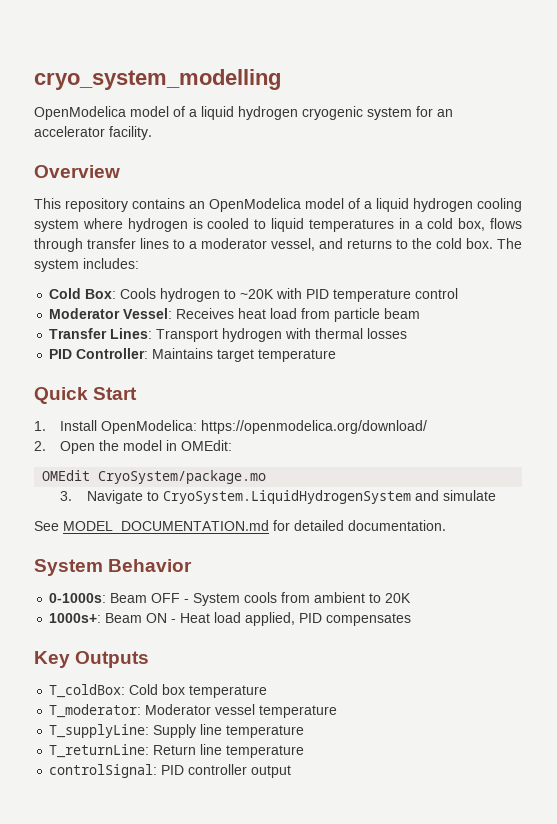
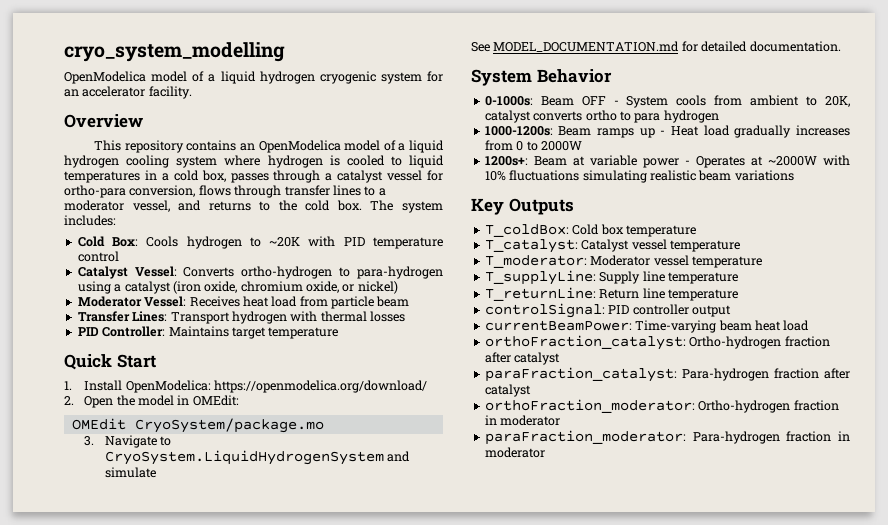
(486, 224) none -> [230,170,443,183] [64,185,196,198] passes through a catalyst vessel for ortho-para conversion,
(459, 293) none -> [77,266,443,279] [77,281,398,294] // Catalyst Vessel: Converts ortho-hydrogen to para-hydrogen using a catalyst (iron oxide, chromium oxide, or nickel)
[385,593,412,603] [49,612,412,626] 20K // 1000s+: Beam ON - Heat load applied, PID compensates -> [825,96,850,107] [484,110,719,123] [484,125,850,138] [484,140,582,151] [484,155,850,168] [484,170,794,183] 20K, catalyst converts ortho to para hydrogen // 1000-1200s: Beam ramps up - Heat load gradually increases from 0 to 2000W // 1200s+: Beam at variable power - Operates at ~2000W with 10% fluctuations simulating realistic beam variations
(268, 691) none -> [484,239,740,253] // T_catalyst: Catalyst vessel temperature
(292, 771) none -> [484,320,810,333] [484,335,830,350] [484,352,561,365] [484,367,850,382] [484,384,531,397] [484,399,839,413] [484,415,561,426] [484,430,850,445] [484,447,545,458] // currentBeamPower: Time-varying beam heat load // orthoFraction_catalyst: Ortho-hydrogen fraction after catalyst // paraFraction_catalyst: Para-hydrogen fraction after catalyst // orthoFraction_moderator: Ortho-hydrogen fraction in moderator // paraFraction_moderator: Para-hydrogen fraction in moderator

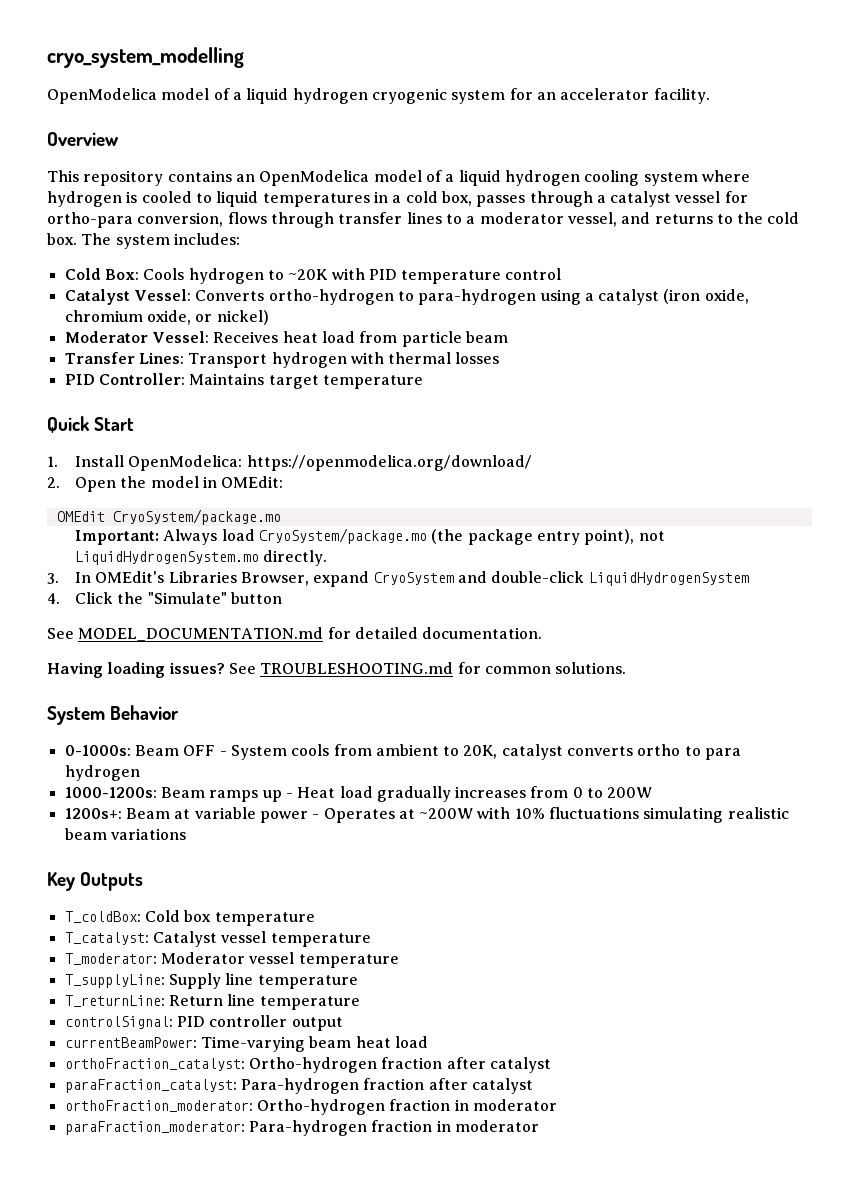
[84,435,172,448] [104,450,411,465] [104,467,156,478] 3. Navigate to CryoSystem.LiquidHydrogenSystem and simulate -> [75,528,665,545] [75,550,328,566] [47,571,749,587] [47,592,282,604] Important: Always load CryoSystem/package.mo (the package entry point), not LiquidHydrogenSystem.mo directly. // 3. In OMEdit's Libraries Browser, expand CryoSystem and double-click LiquidHydrogenSystem // 4. Click the "Simulate" button
(841, 46) none -> [47,662,627,678] // Having loading issues? See TROUBLESHOOTING.md for common solutions.
[540,141,582,151] 2000W -> [607,787,653,798] 200W
[767,156,817,166] ~2000W -> [419,808,474,819] ~200W

